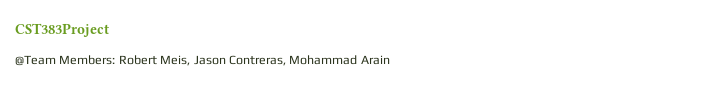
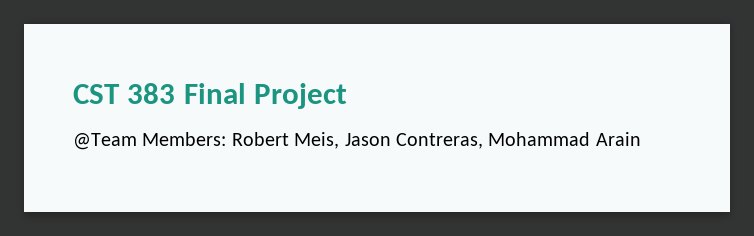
[15,23,109,37] CST383Project -> [73,83,348,109] CST 383 Final Project

